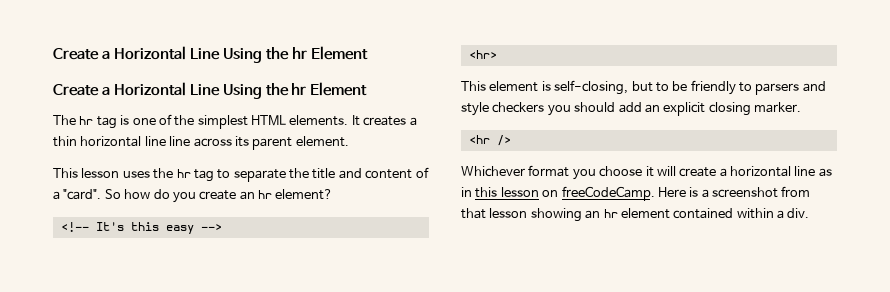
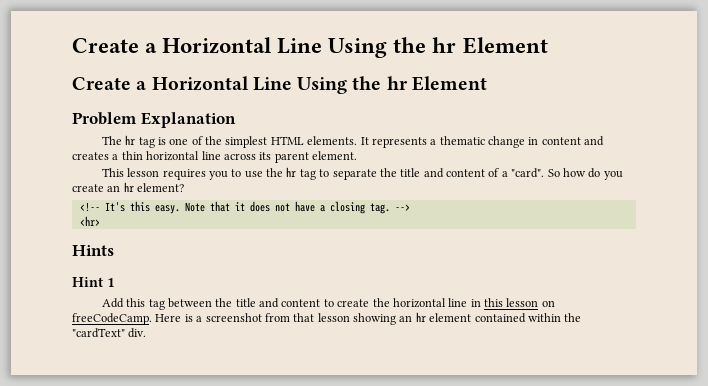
(368, 89) none -> [72,112,236,128] // Problem Explanation
(360, 120) none -> [371,136,605,148] represents a thematic change in content and
[169,136,191,146] line -> (221, 155) none
[122,171,150,178] uses -> [162,169,263,180] requires you to use
[165,224,222,234] [468,50,497,59] [461,80,826,95] [461,102,801,116] [468,135,511,146] [461,165,832,180] easy --> // <hr> // This element is self-closing, but to be friendly to parsers and style checkers you should add an explicit closing marker. // <hr /> // Whichever format you choose it will create a horizontal line as -> [154,201,410,214] [79,216,100,226] [72,245,114,256] [72,277,114,287] [101,298,468,310] easy. Note that it does not have a closing tag. --> // <hr> // Hints // Hint 1 // Add this tag between the title and content to create the horizontal line
[777,210,784,219] a -> [564,313,582,322] [72,328,125,338] the "cardText"

